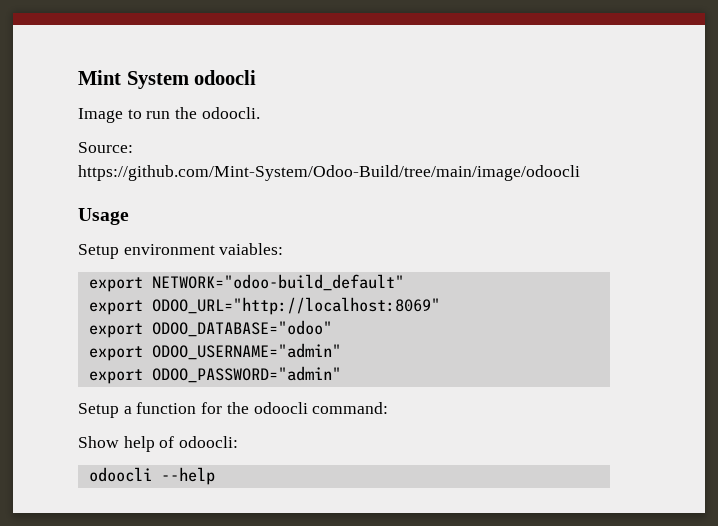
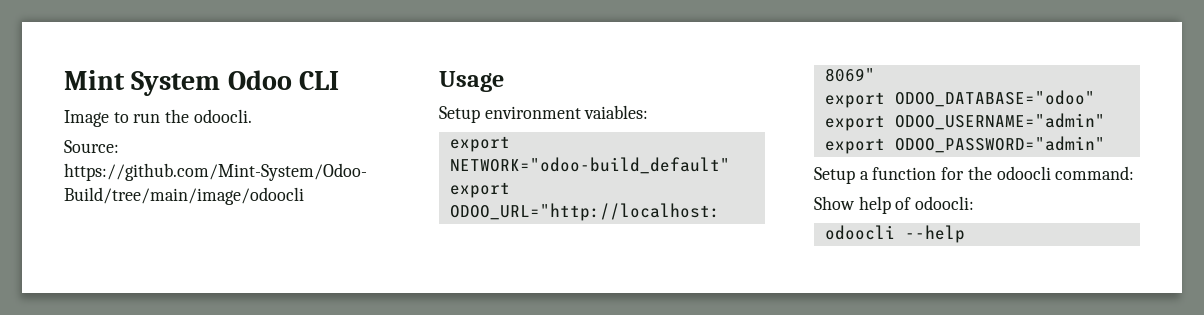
[194,70,257,85] odoocli -> [227,70,340,90] Odoo CLI

